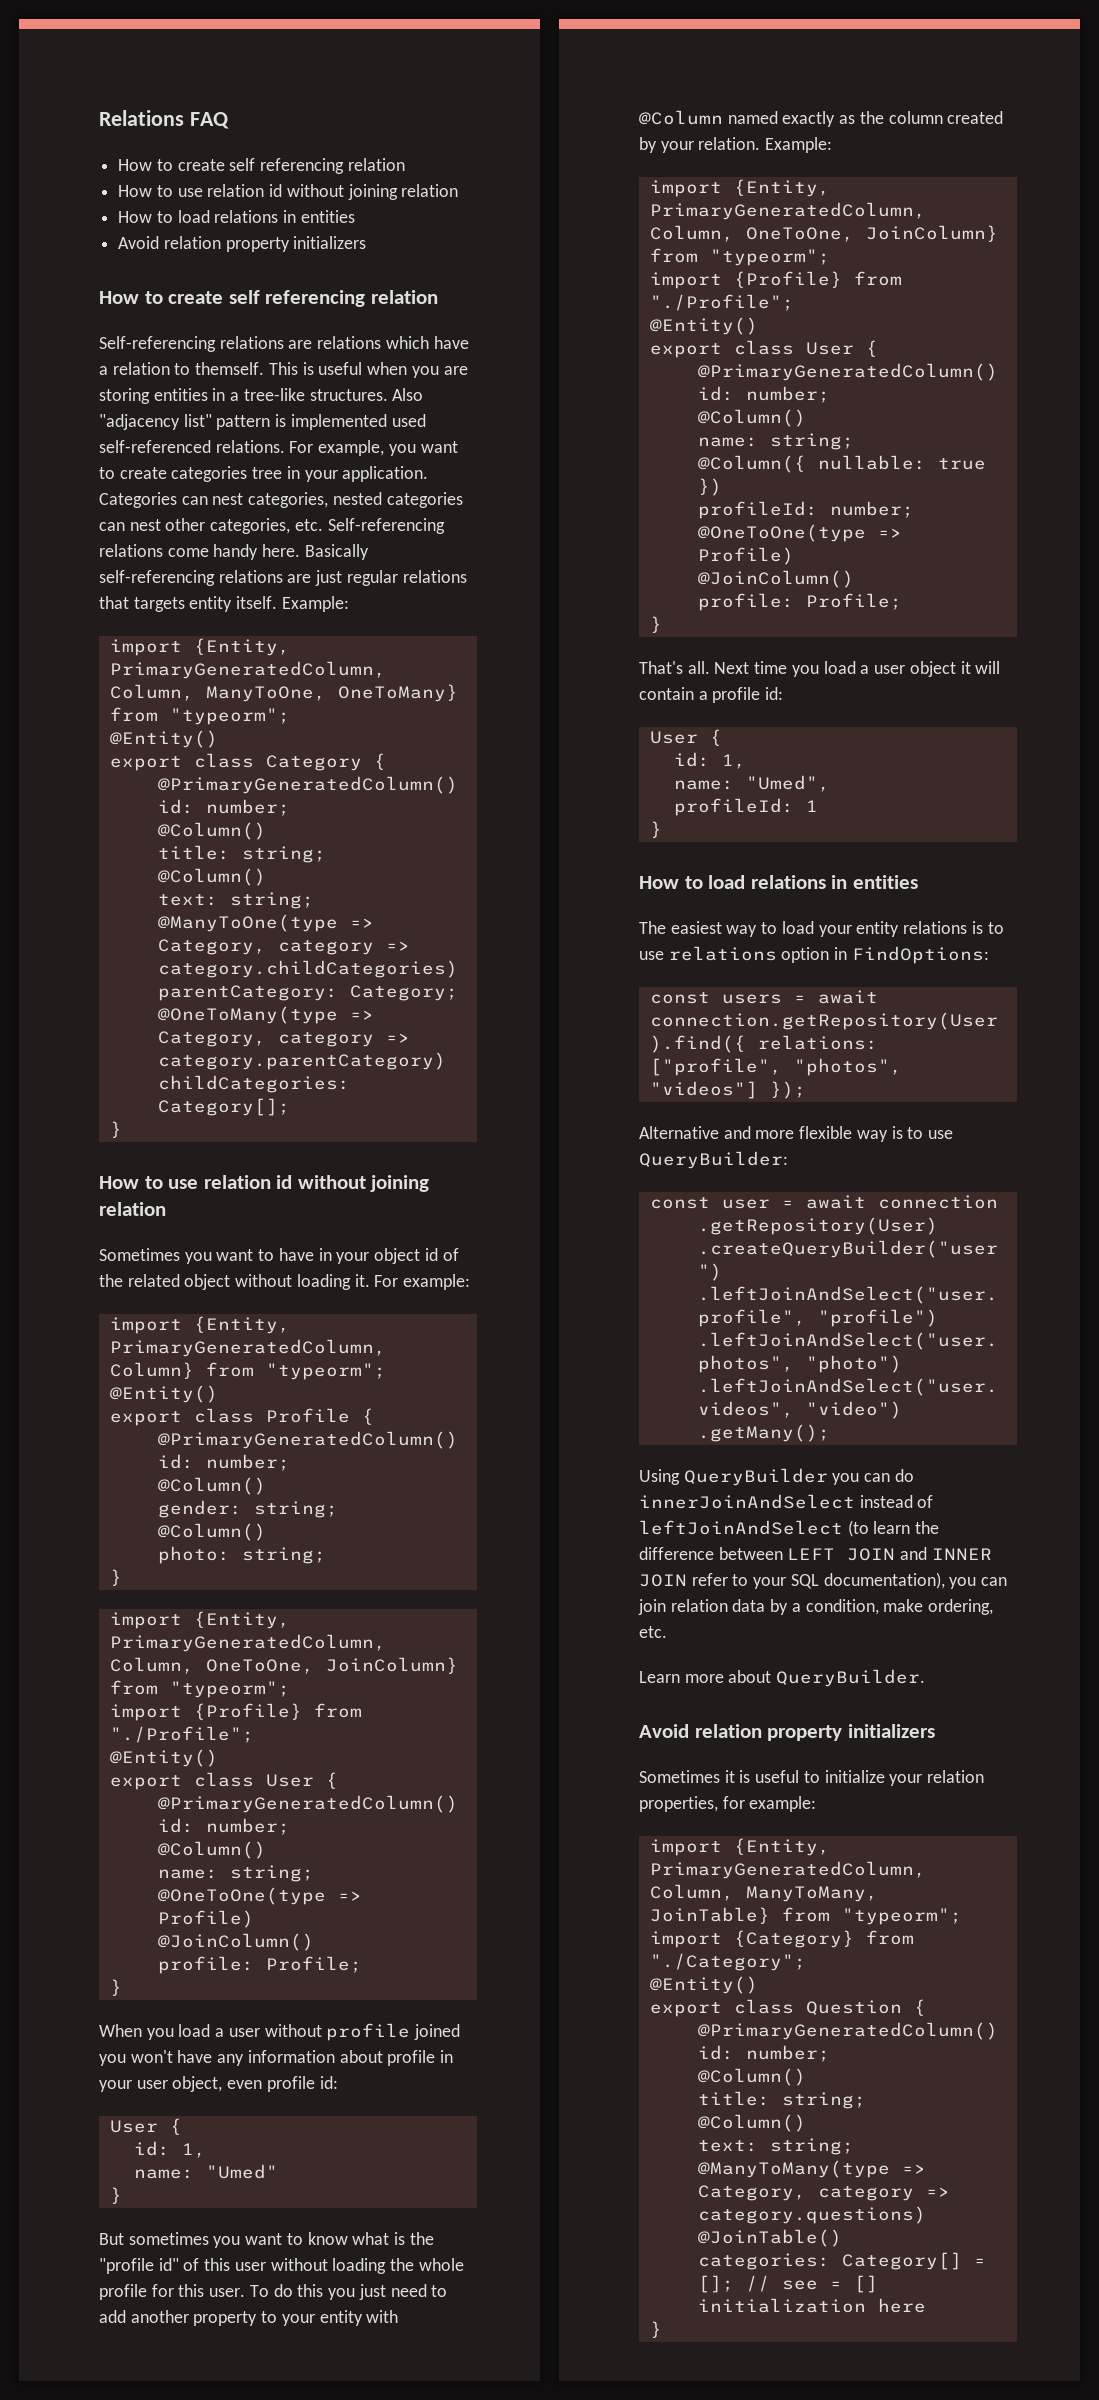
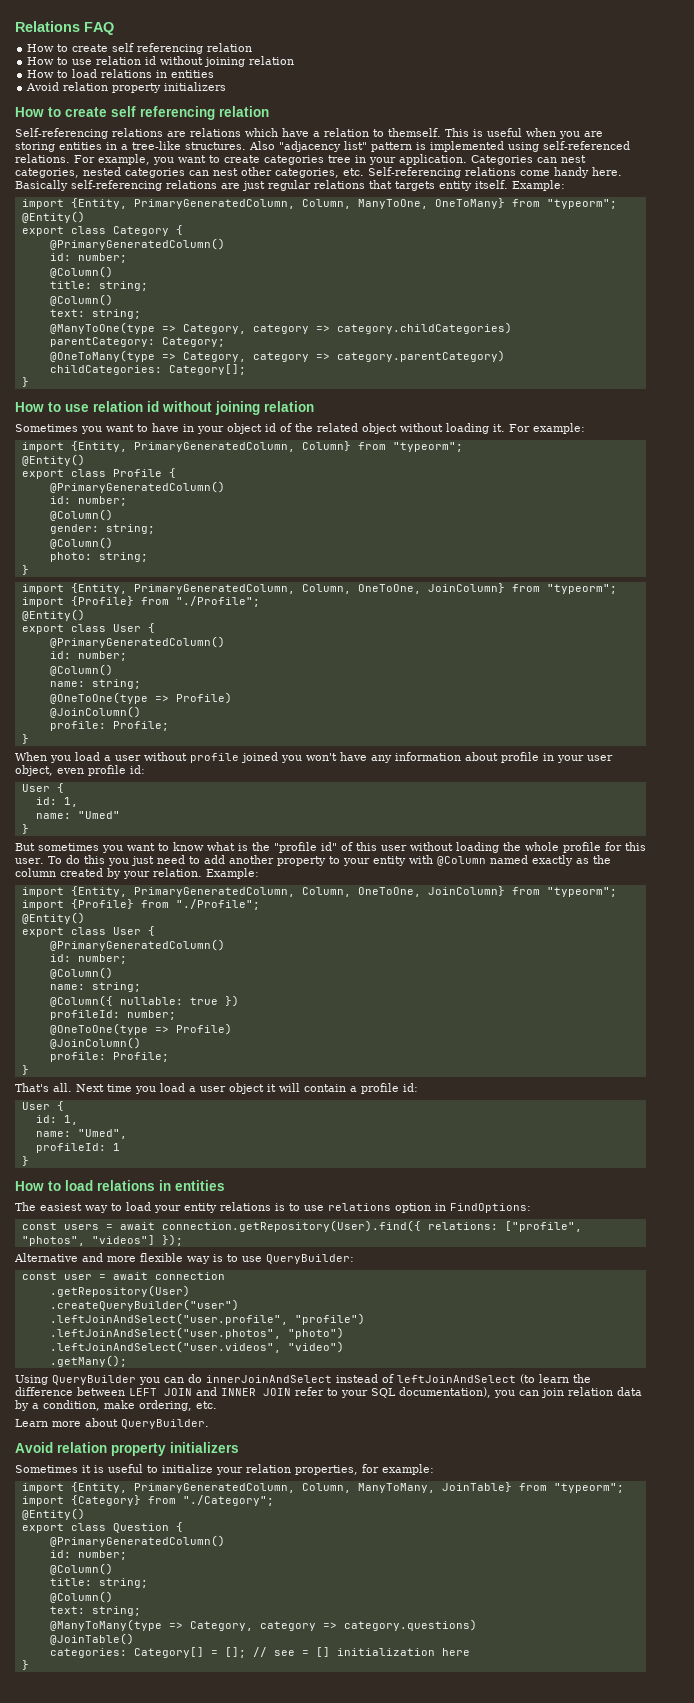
[391,414,426,427] used -> [508,142,539,152] using

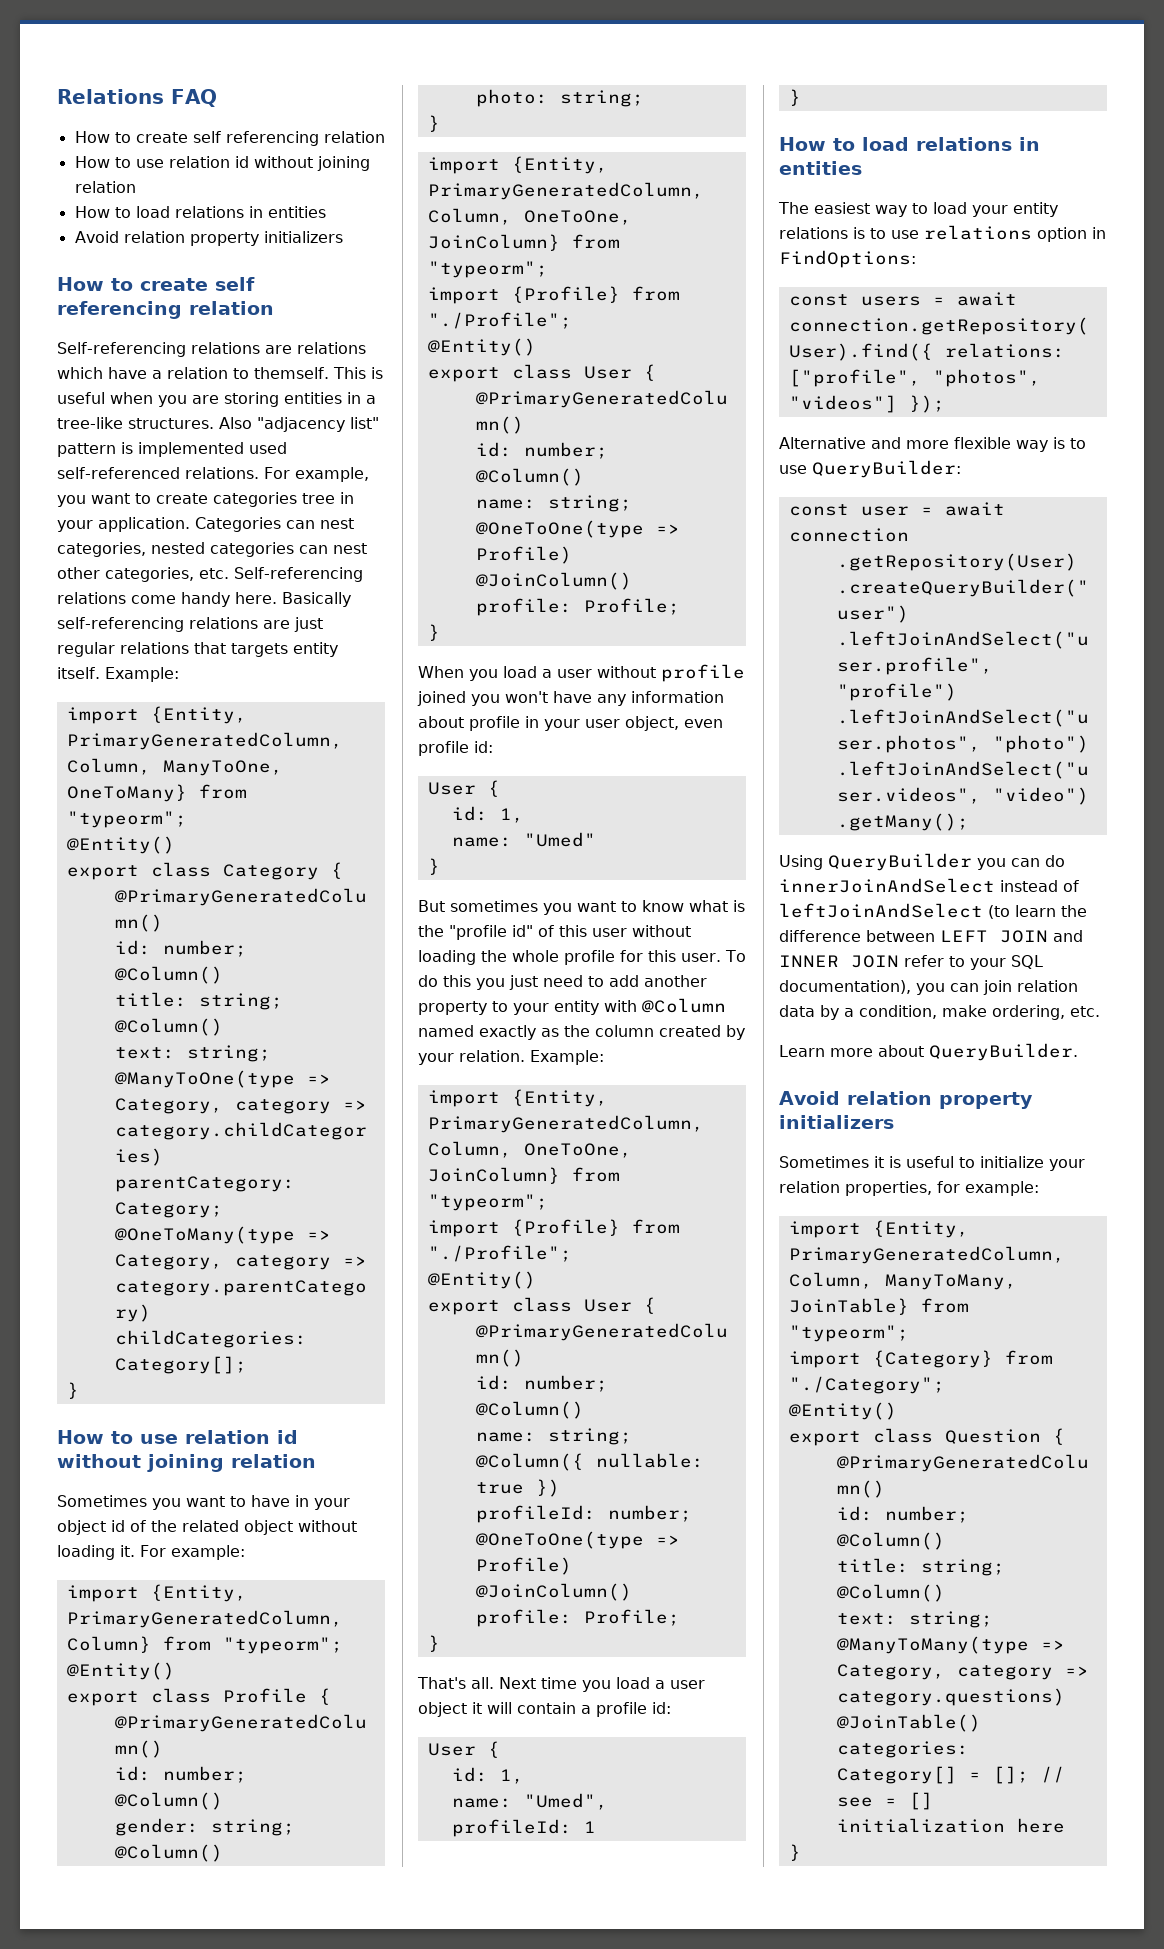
[508,142,539,152] using -> [249,442,287,454] used

